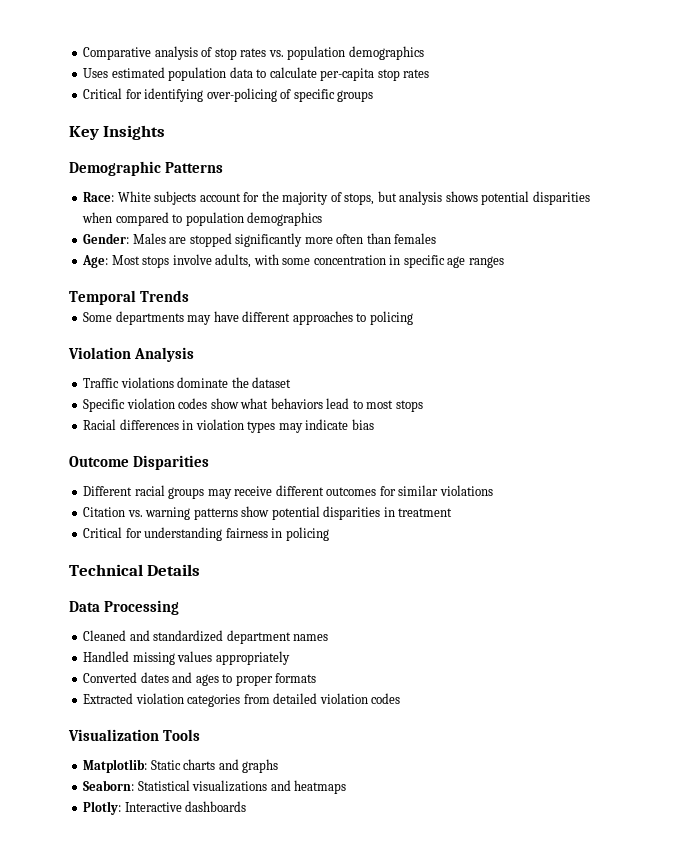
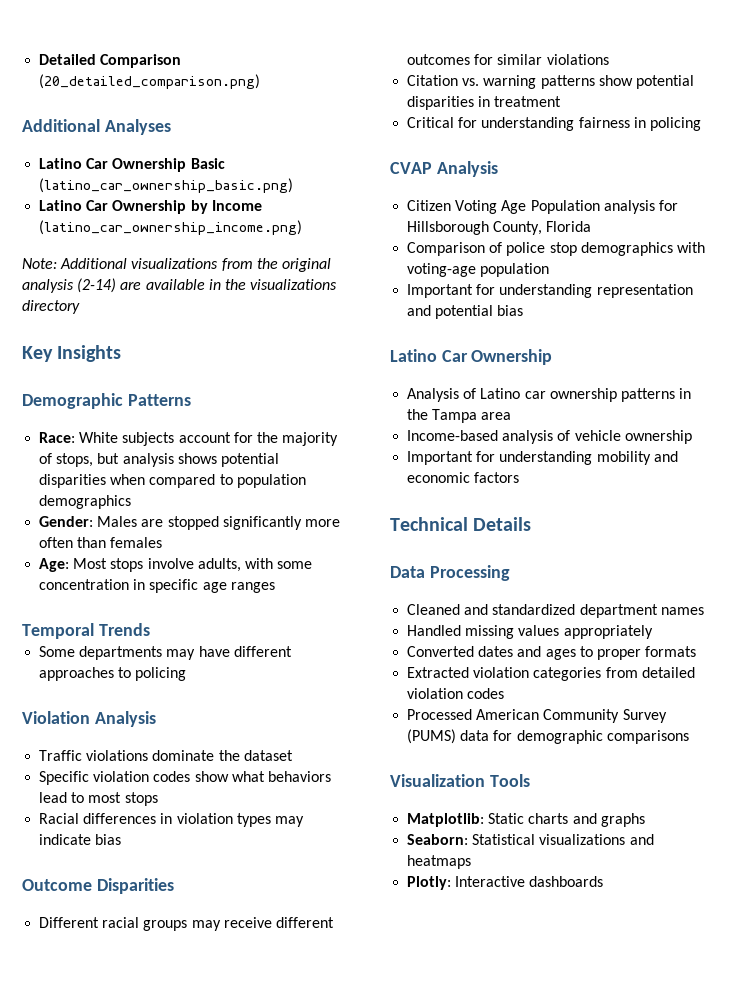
[83,46,424,60] [83,67,430,81] [83,88,374,102] Comparative analysis of stop rates vs. population demographics // Uses estimated population data to calculate per-capita stop rates // Critical for identifying over-policing of specific groups -> [39,54,182,68] [39,74,261,89] [22,119,171,135] [39,158,225,172] [39,178,294,193] [39,200,262,214] [39,220,303,235] [22,258,331,272] [22,278,338,293] [22,300,80,314] Detailed Comparison (20_detailed_comparison.png) // Additional Analyses // Latino Car Ownership Basic (latino_car_ownership_basic.png) // Latino Car Ownership by Income (latino_car_ownership_income.png) // Note: Additional visualizations from the original analysis (2-14) are available in the visualizations directory
(329, 534) none -> [390,161,498,177] [407,200,678,214] [407,221,592,235] [407,242,705,256] [407,263,550,277] [407,284,693,298] [407,305,524,319] [390,349,553,365] [407,388,692,402] [407,409,512,423] [407,430,692,444] [407,451,678,465] [407,472,520,483] // CVAP Analysis // Citizen Voting Age Population analysis for Hillsborough County, Florida // Comparison of police stop demographics with voting-age population // Important for understanding representation and potential bias // Latino Car Ownership // Analysis of Latino car ownership patterns in the Tampa area // Income-based analysis of vehicle ownership // Important for understanding mobility and economic factors
(401, 698) none -> [407,709,667,723] [407,729,689,744] // Processed American Community Survey (PUMS) data for demographic comparisons

